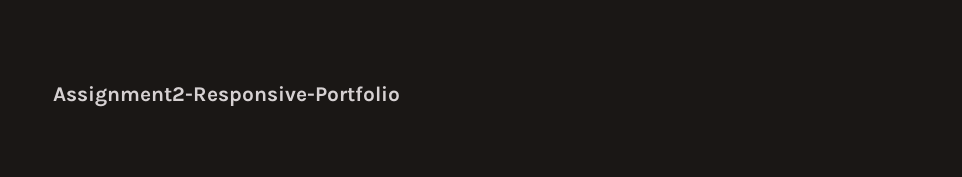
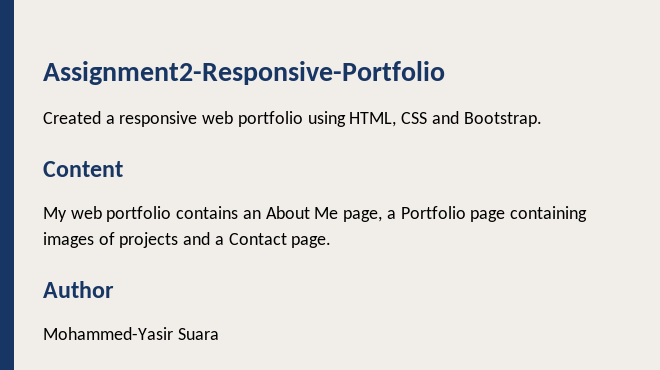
(400, 96) none -> [43,111,542,127] [43,161,123,177] [43,206,587,222] [43,232,332,248] [43,281,114,298] [43,327,219,340] // Created a responsive web portfolio using HTML, CSS and Bootstrap. // Content // My web portfolio contains an About Me page, a Portfolio page containing images of projects and a Contact page. // Author // Mohammed-Yasir Suara

